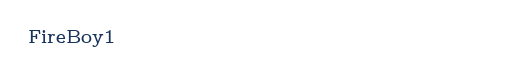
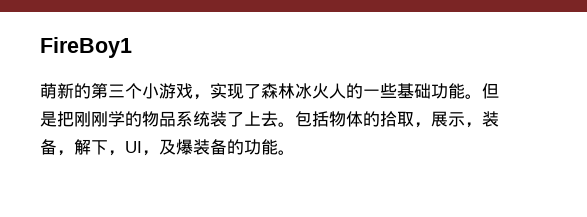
(115, 38) none -> [40,83,499,100] [40,111,499,128] [40,139,295,156] // 萌新的第三个小游戏，实现了森林冰火人的一些基础功能。但是把刚刚学的物品系统装了上去。包括物体的拾取，展示，装备，解下，UI，及爆装备的功能。

